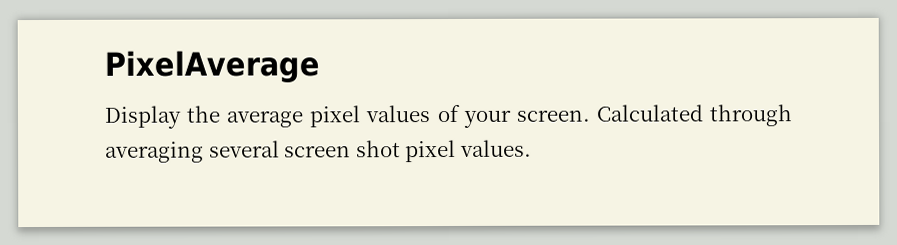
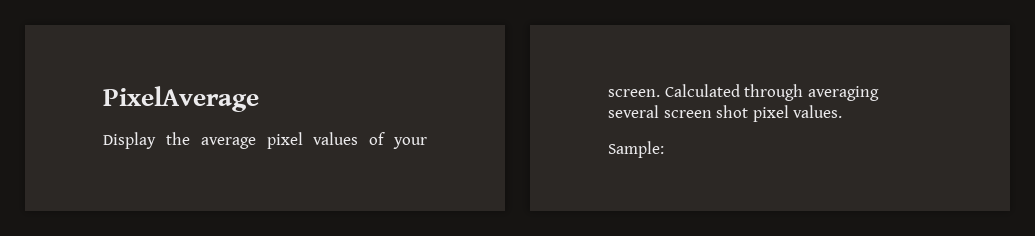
(532, 148) none -> [608,141,664,158] // Sample:

